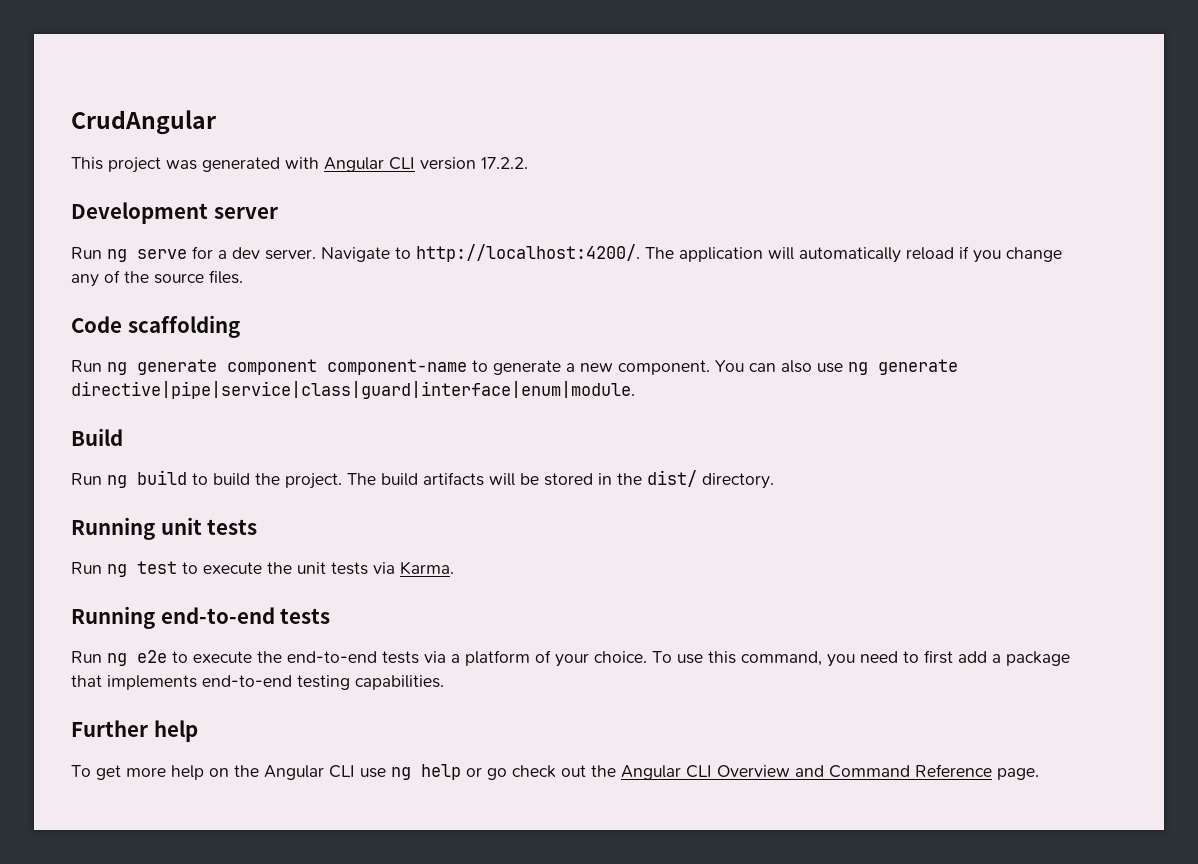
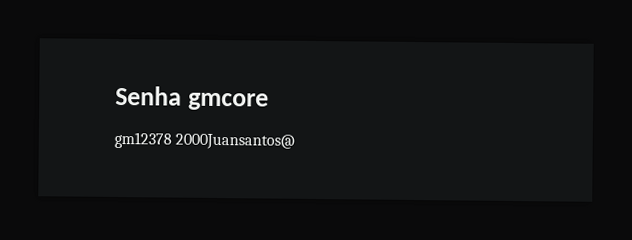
[71,110,217,135] [71,157,528,173] [71,202,278,224] [71,244,1062,263] [71,270,243,287] [71,315,240,338] [71,359,958,375] [71,381,635,399] [71,428,123,446] [71,470,774,489] [71,517,258,540] [71,561,454,577] [71,606,331,629] [71,650,1070,667] [71,675,444,690] [71,720,198,742] [71,764,1039,780] CrudAngular // This project was generated with Angular CLI version 17.2.2. // Development server // Run ng serve for a dev server. Navigate to http://localhost:4200/. The application will automatically reload if you change any of the source files. // Code scaffolding // Run ng generate component component-name to generate a new component. You can also use ng generate directive|pipe|service|class|guard|interface|enum|module. // Build // Run ng build to build the project. The build artifacts will be stored in the dist/ directory. // Running unit tests // Run ng test to execute the unit tests via Karma. // Running end-to-end tests // Run ng e2e to execute the end-to-end tests via a platform of your choice. To use this command, you need to first add a package that implements end-to-end testing capabilities. // Further help // To get more help on the Angular CLI use ng help or go check out the Angular CLI Overview and Command Reference page. -> [115,85,269,111] [114,131,296,150] Senha gmcore // gm12378 2000Juansantos@

